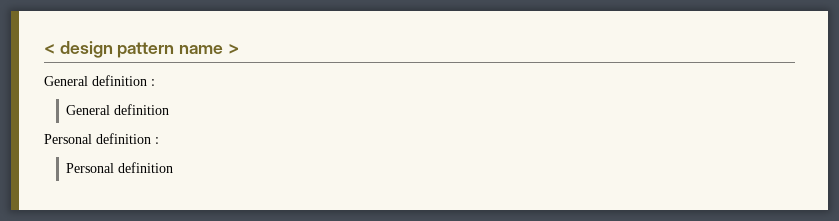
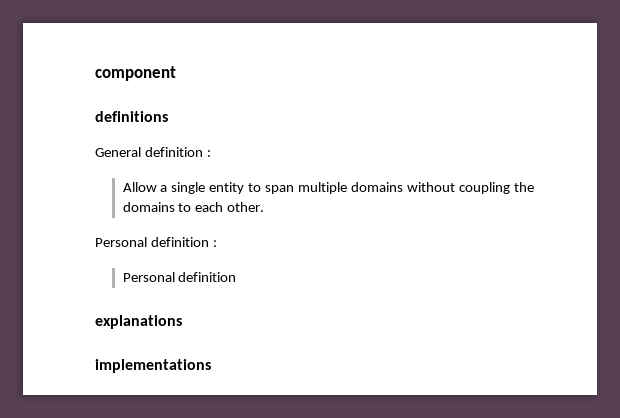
[44,41,239,58] [44,75,155,86] [66,104,170,115] < design pattern name > // General definition : // General definition -> [95,66,176,81] [95,111,168,122] [95,147,211,157] [122,182,534,194] [122,202,265,212] component // definitions // General definition : // Allow a single entity to span multiple domains without coupling the domains to each other.
(174, 167) none -> [95,315,182,329] [95,359,211,373] // explanations // implementations

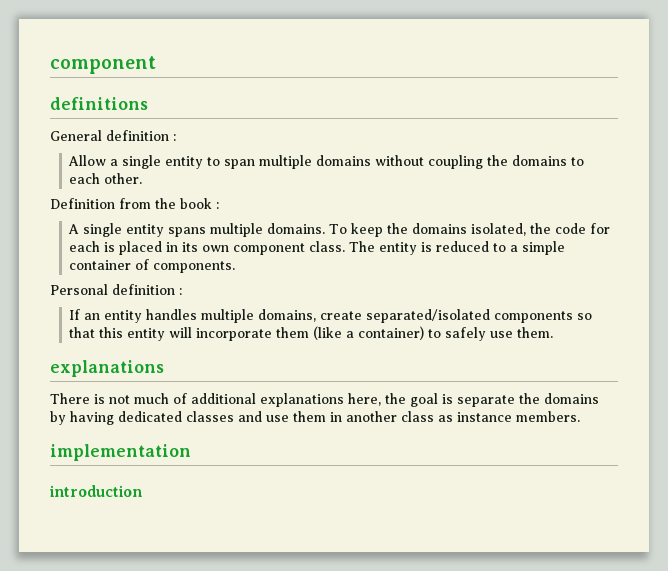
[95,237,217,247] [122,272,237,282] [95,315,182,329] [95,359,211,373] Personal definition : // Personal definition // explanations // implementations -> [50,198,219,209] [68,223,611,237] [69,241,566,255] [69,259,236,273] [50,284,182,295] [69,309,593,323] [69,326,554,341] [50,360,164,377] [50,393,599,407] [50,411,580,425] [50,444,191,461] [49,485,142,497] Definition from the book : // A single entity spans multiple domains. To keep the domains isolated, the code for each is placed in its own component class. The entity is reduced to a simple container of components. // Personal definition : // If an entity handles multiple domains, create separated/isolated components so that this entity will incorporate them (like a container) to safely use them. // explanations // There is not much of additional explanations here, the goal is separate the domains by having dedicated classes and use them in another class as instance members. // implementation // introduction

